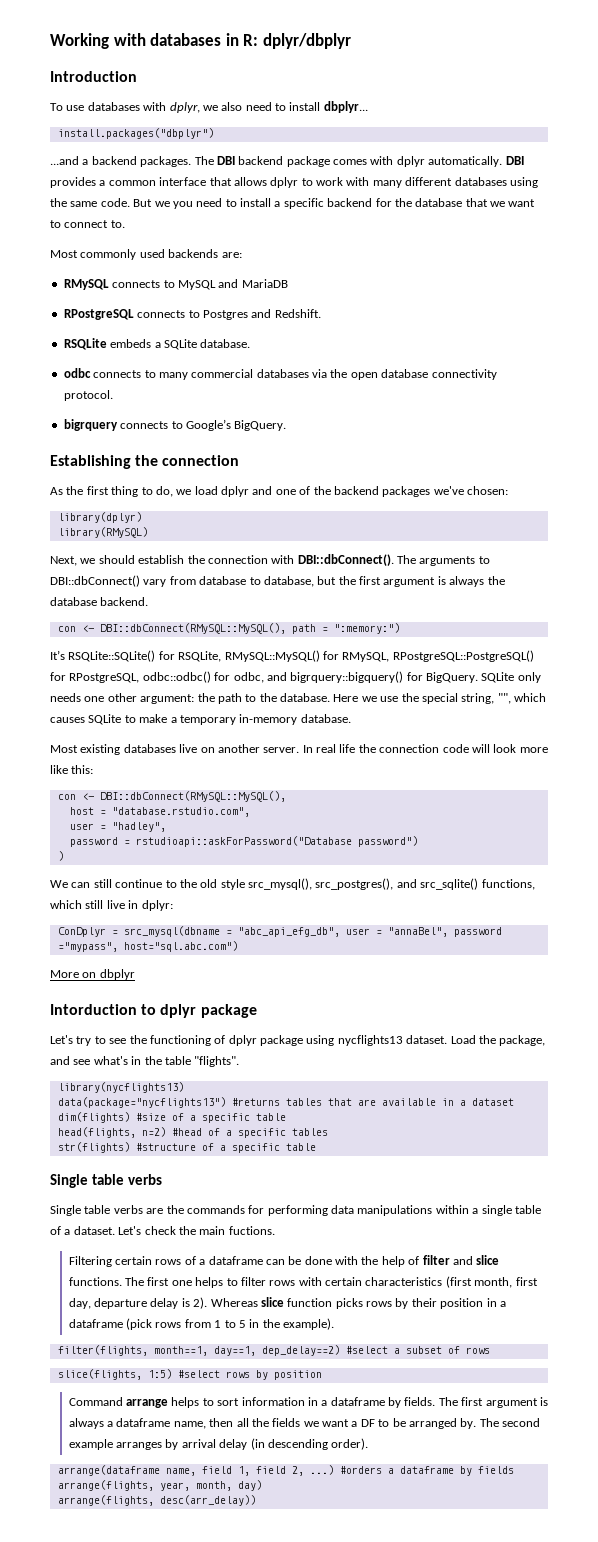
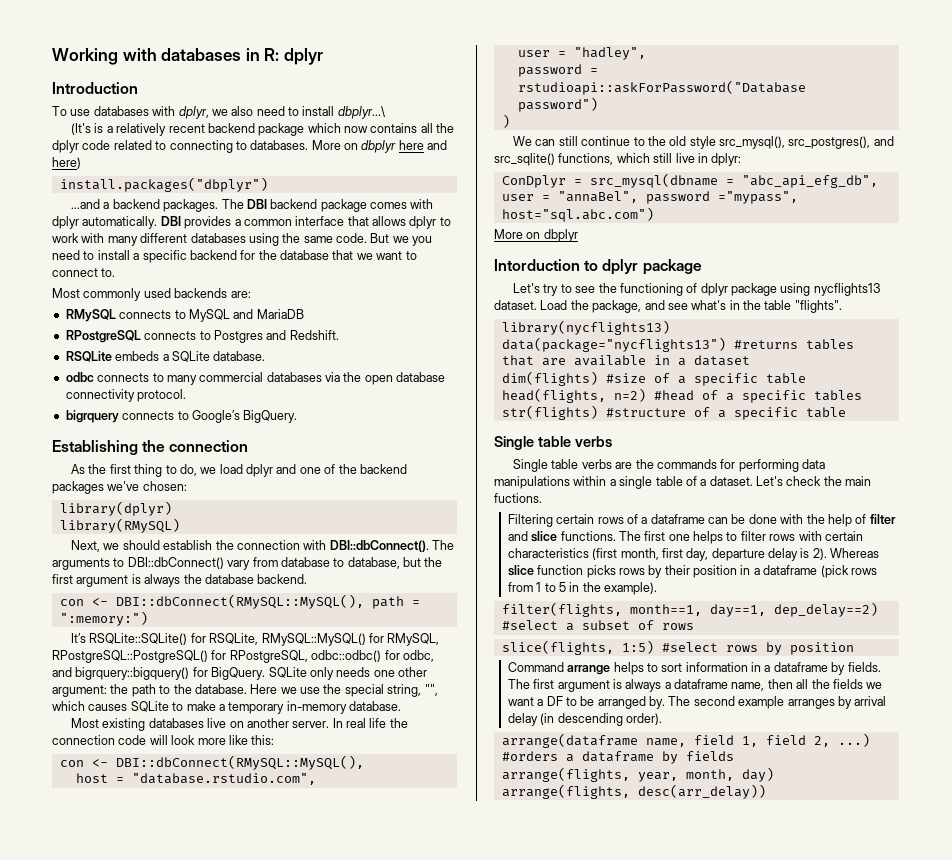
[262,33,351,49] dplyr/dbplyr -> [283,48,323,65] dplyr
[323,101,368,113] dbplyr... -> [337,106,385,119] [70,123,455,136] [52,140,448,153] [52,157,81,169] dbplyr...\ // (It's is a relatively recent backend package which now contains all the dplyr code related to connecting to databases. More on dbplyr here and here)

